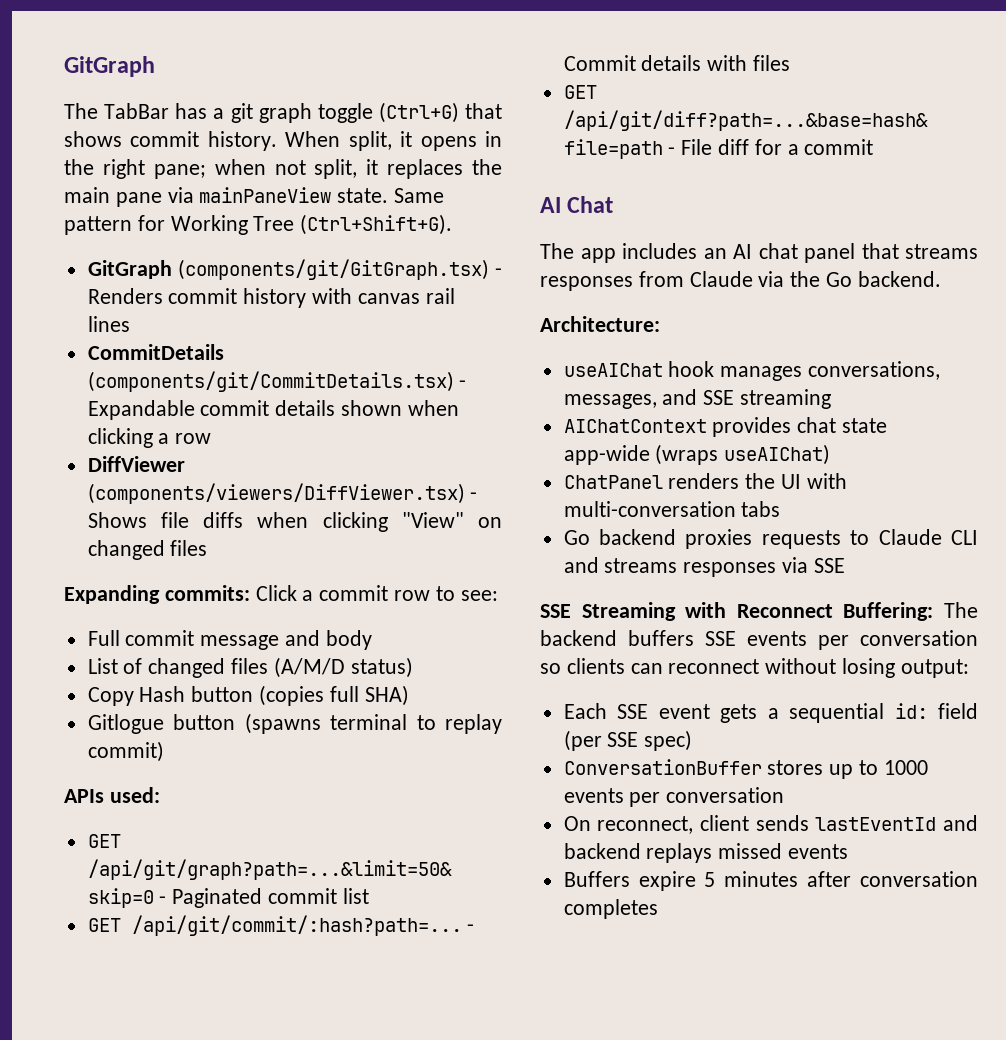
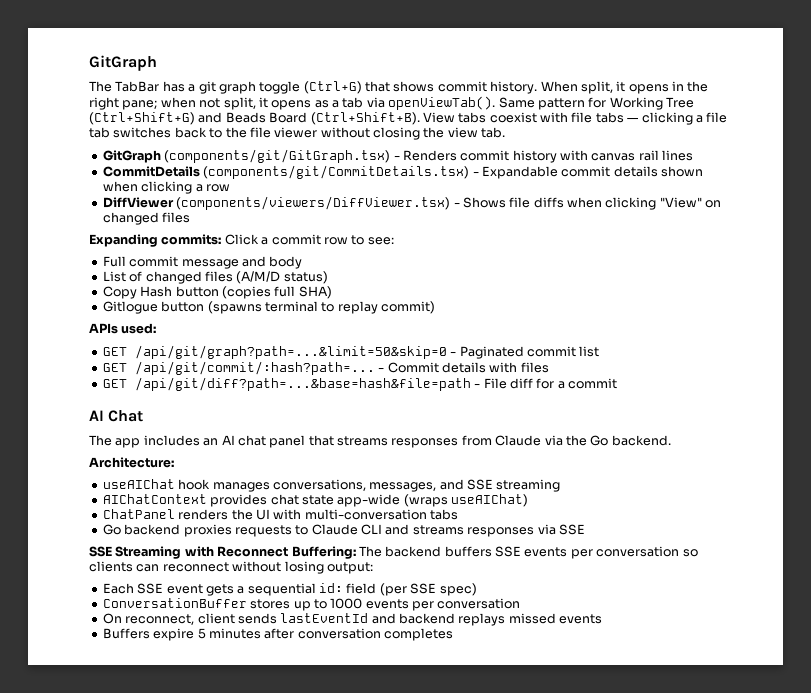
[387,159,502,179] [64,187,389,207] replaces the main pane via mainPaneView state. -> [271,96,496,110] opens as a tab via openViewTab().
[300,214,453,235] (Ctrl+Shift+G). -> [89,112,728,125] [89,127,506,140] (Ctrl+Shift+G) and Beads Board (Ctrl+Shift+B). View tabs coexist with file tabs — clicking a file tab switches back to the file viewer without closing the view tab.

